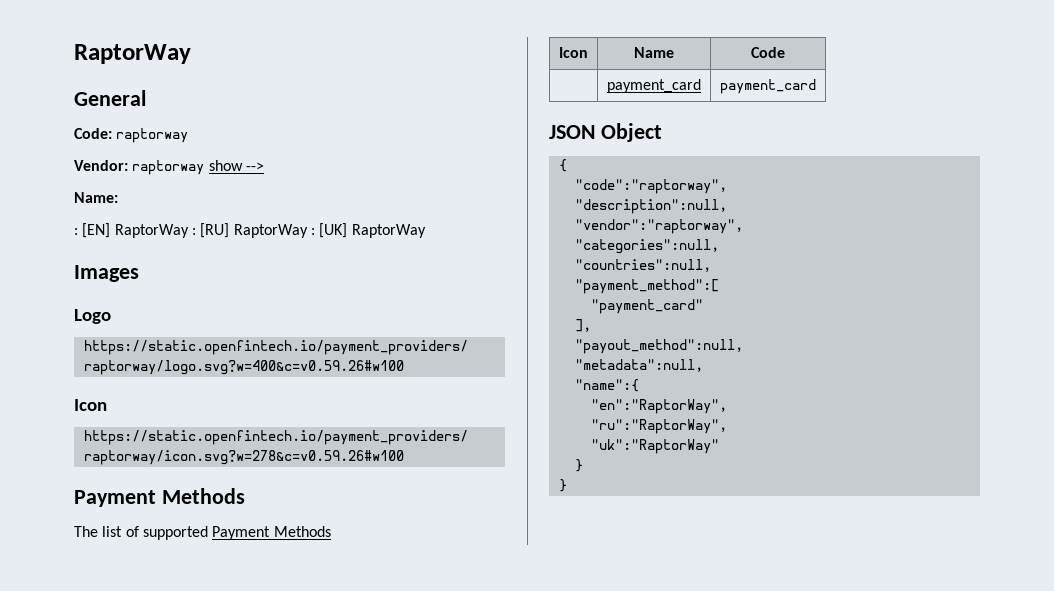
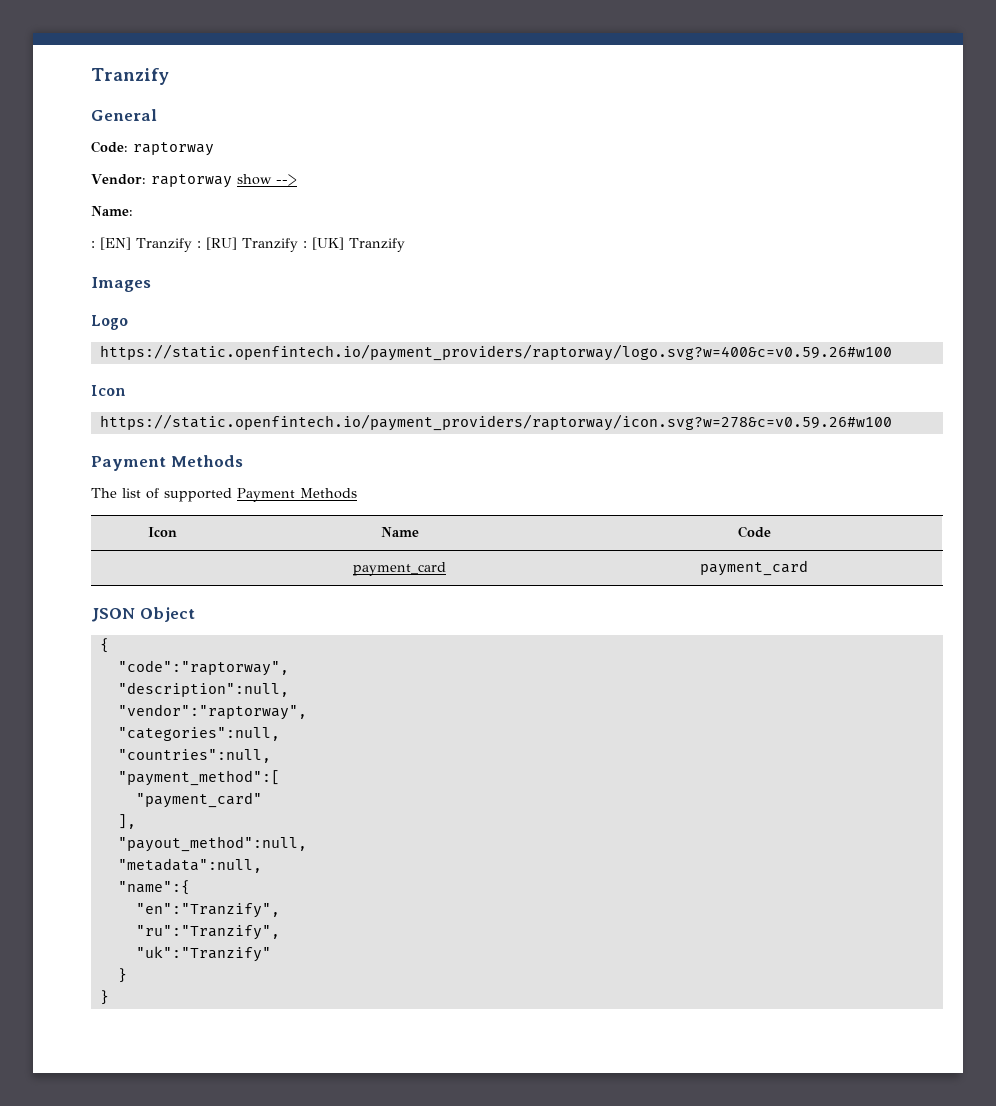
[74,44,191,64] RaptorWay -> [91,68,169,85] Tranzify
[114,224,189,238] RaptorWay -> [136,238,192,252] Tranzify
[233,224,308,238] RaptorWay -> [241,238,298,252] Tranzify
[351,224,426,238] RaptorWay -> [348,238,405,252] Tranzify
[590,399,727,414] [590,419,727,434] [590,439,719,454] "en":"RaptorWay", // "ru":"RaptorWay", // "uk":"RaptorWay" -> [135,903,280,918] [135,925,280,940] [135,946,271,962] "en":"Tranzify", // "ru":"Tranzify", // "uk":"Tranzify"

